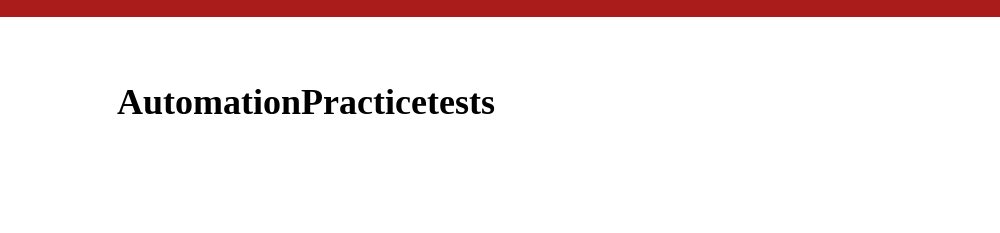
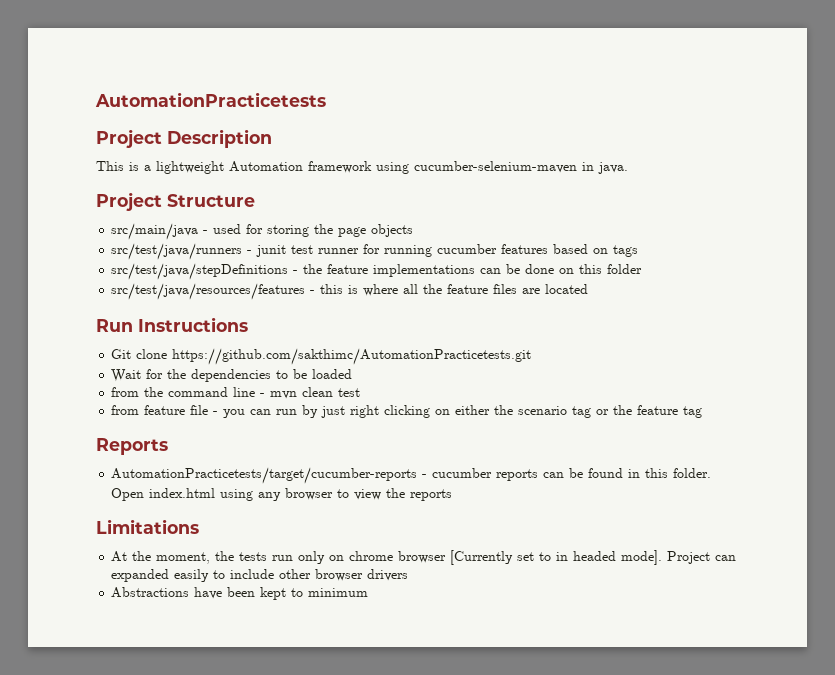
(495, 101) none -> [96,129,272,148] [96,161,628,174] [96,192,255,211] [111,223,414,240] [111,243,639,260] [111,263,643,280] [111,283,589,300] [96,317,248,332] [111,348,532,365] [111,369,353,382] [111,387,361,399] [111,405,703,418] [96,438,168,455] [111,467,712,484] [111,488,453,501] [96,519,199,534] [111,550,737,565] [111,569,409,582] [111,587,369,600] // Project Description // This is a lightweight Automation framework using cucumber-selenium-maven in java. // Project Structure // src/main/java - used for storing the page objects // src/test/java/runners - junit test runner for running cucumber features based on tags // src/test/java/stepDefinitions - the feature implementations can be done on this folder // src/test/java/resources/features - this is where all the feature files are located // Run Instructions // Git clone https://github.com/sakthimc/AutomationPracticetests.git // Wait for the dependencies to be loaded // from the command line - mvn clean test // from feature file - you can run by just right clicking on either the scenario tag or the feature tag // Reports // AutomationPracticetests/target/cucumber-reports - cucumber reports can be found in this folder. Open index.html using any browser to view the reports // Limitations // At the moment, the tests run only on chrome browser [Currently set to in headed mode]. Project can expanded easily to include other browser drivers // Abstractions have been kept to minimum

